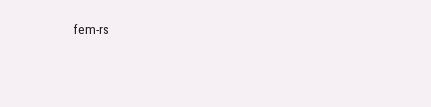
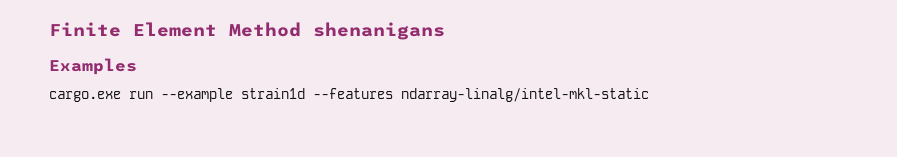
[73,24,109,34] fem-rs -> [49,22,445,40] [49,58,137,75] [49,88,649,102] Finite Element Method shenanigans // Examples // cargo.exe run --example strain1d --features ndarray-linalg/intel-mkl-static

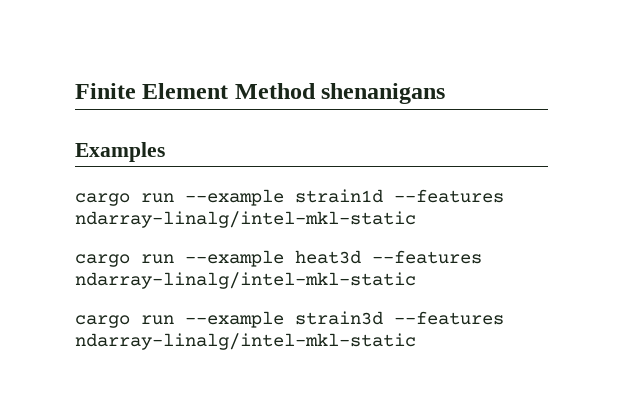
[49,91,121,102] cargo.exe -> [75,193,130,206] cargo
(649, 95) none -> [75,250,482,267] [75,272,416,289] [75,311,504,328] [75,333,416,350] // cargo run --example heat3d --features ndarray-linalg/intel-mkl-static // cargo run --example strain3d --features ndarray-linalg/intel-mkl-static

